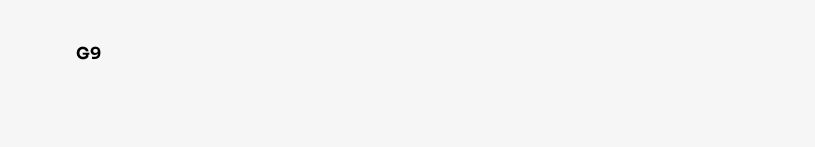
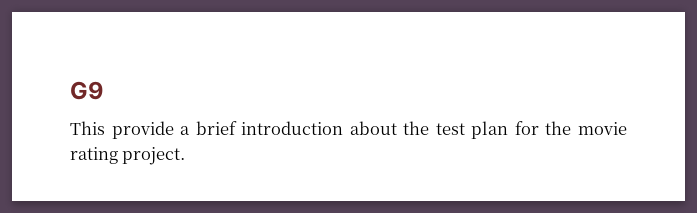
(101, 53) none -> [70,121,627,139] [70,147,186,165] // This provide a brief introduction about the test plan for the movie rating project.

